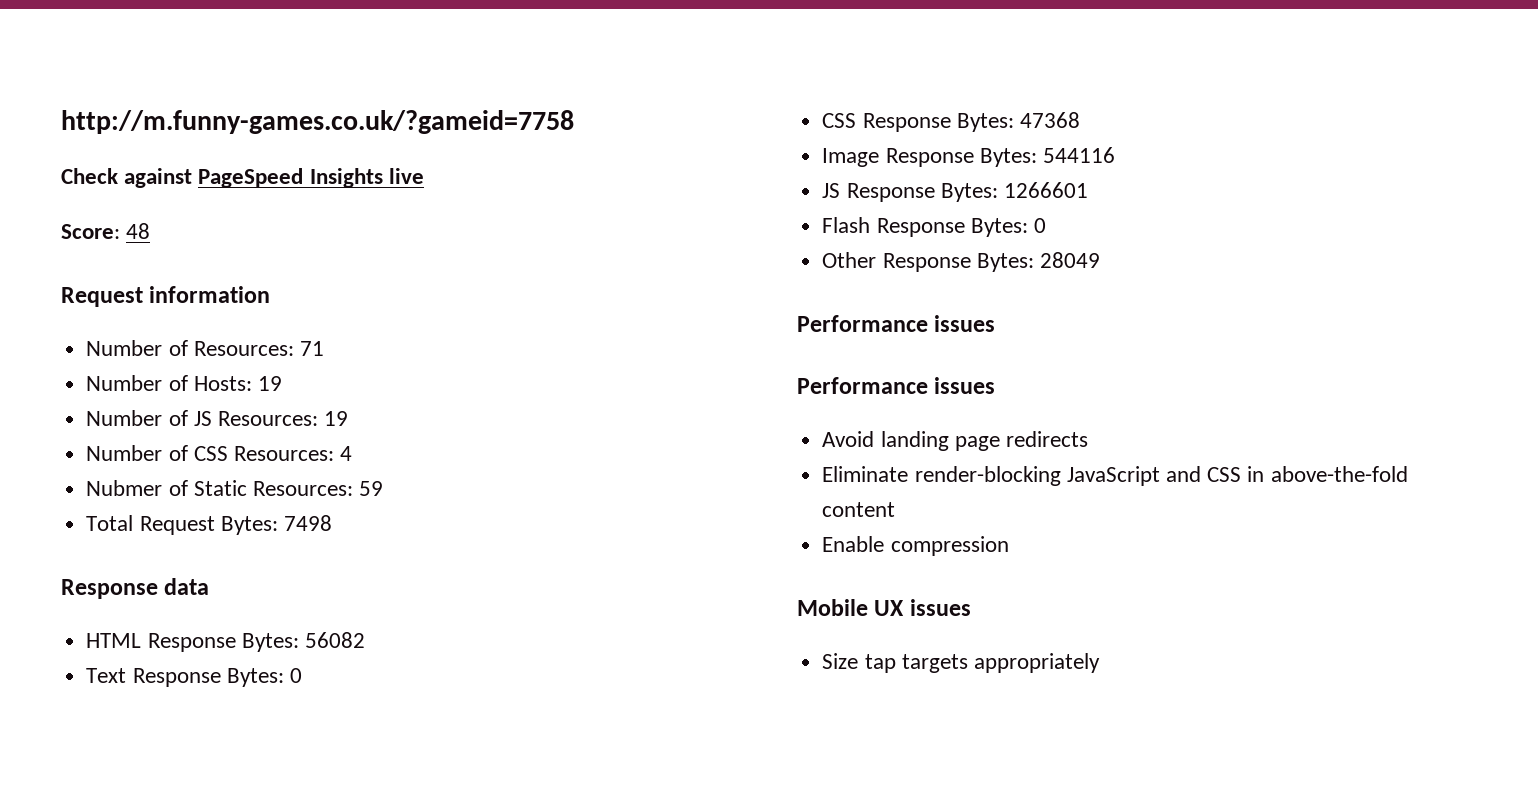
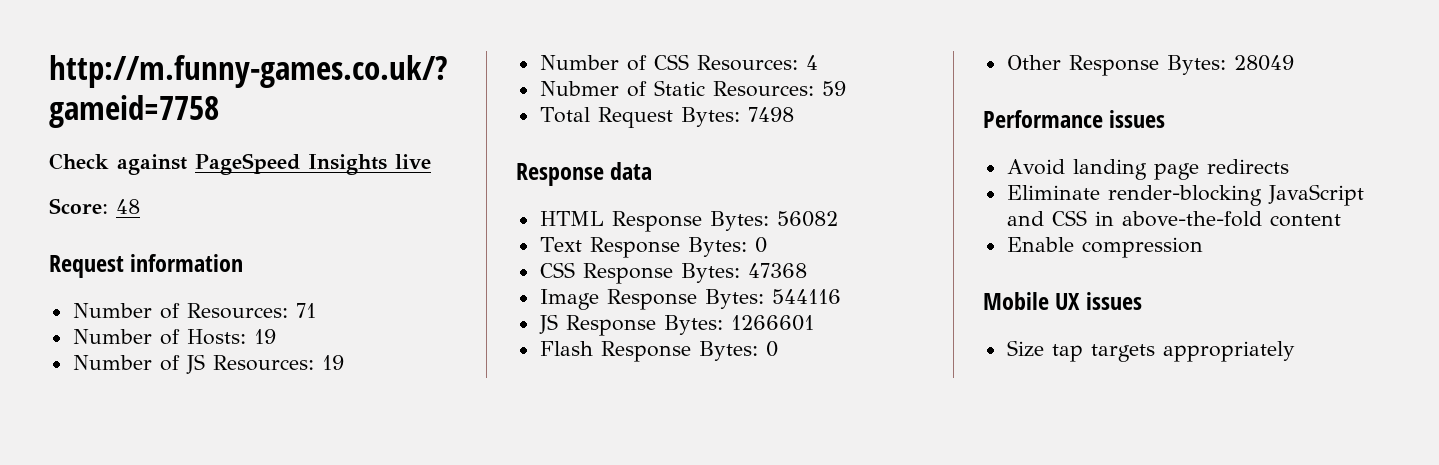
[797,377,996,394] // Performance issues -> (1166, 119) none

